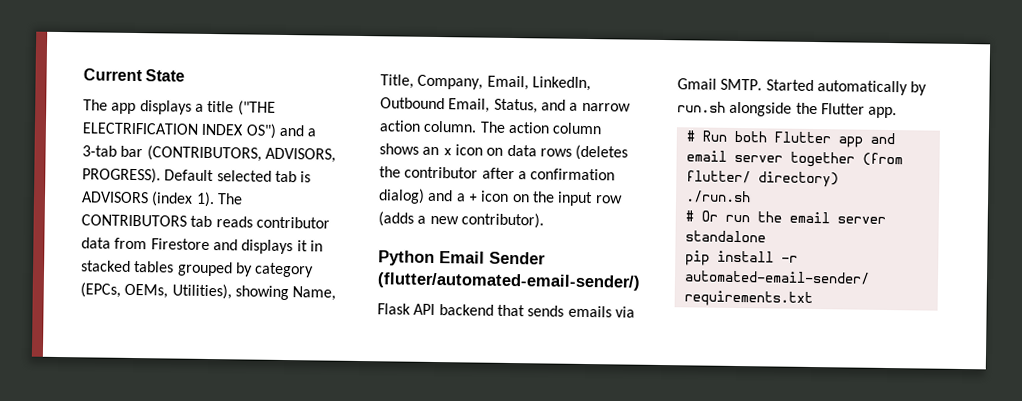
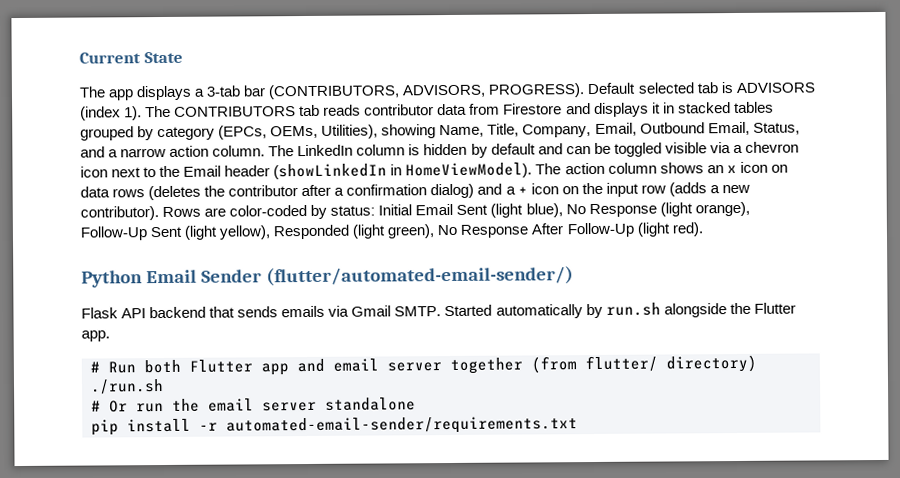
[207,100,276,116] [82,122,317,139] title ("THE ELECTRIFICATION INDEX OS") and a -> (206, 92) none
[531,76,591,92] LinkedIn, -> (637, 129) none
(506, 127) none -> [297,141,799,158] [80,162,562,180] LinkedIn column is hidden by default and can be toggled visible via a chevron icon next to the Email header (showLinkedIn in HomeViewModel). The
(544, 220) none -> [162,201,750,219] [80,222,703,241] Rows are color-coded by status: Initial Email Sent (light blue), No Response (light orange), Follow-Up Sent (light yellow), Responded (light green), No Response After Follow-Up (light red).

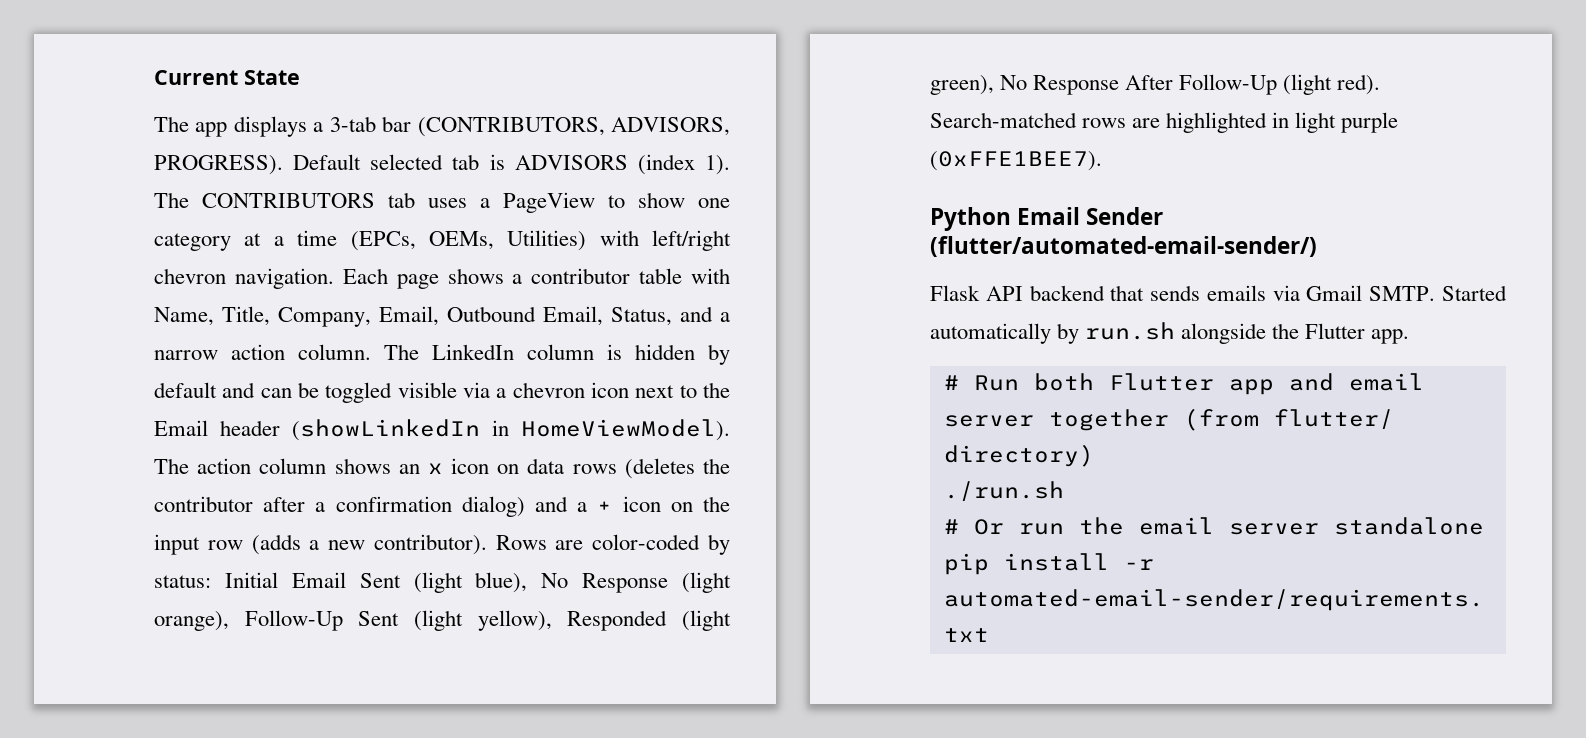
[323,101,774,117] [80,124,437,141] reads contributor data from Firestore and displays it in stacked tables grouped by category (EPCs, OEMs, Utilities), showing -> [428,192,730,213] [154,230,731,251] [154,268,730,289] uses a PageView to show one category at a time (EPCs, OEMs, Utilities) with left/right chevron navigation. Each page shows a contributor table with
(703, 229) none -> [930,112,1399,133] [930,151,1102,171] Search-matched rows are highlighted in light purple (0xFFE1BEE7).

